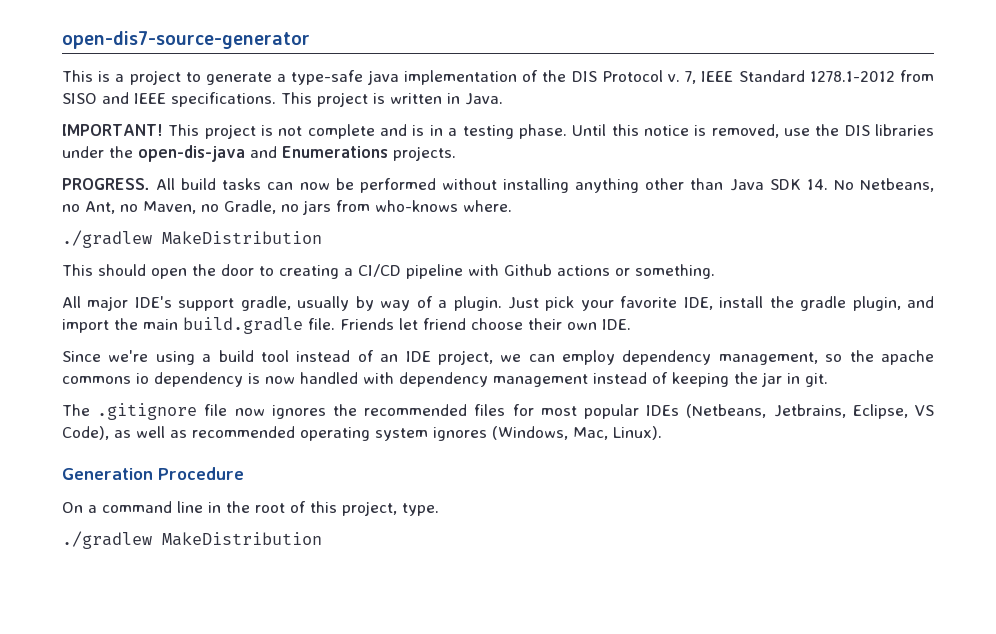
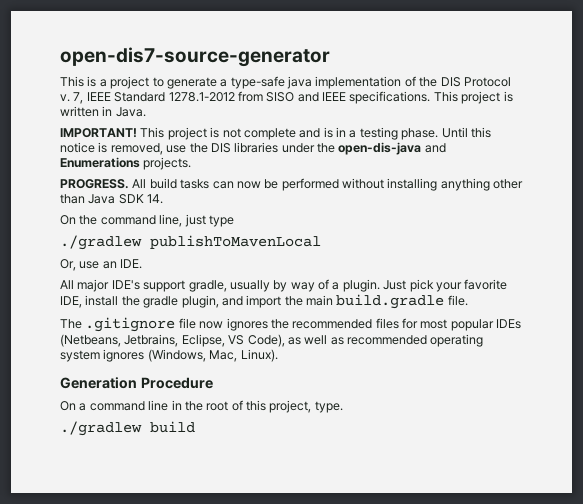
[833,178,935,192] [62,200,512,215] [62,230,322,248] [62,264,715,279] No Netbeans, no Ant, no Maven, no Gradle, no jars from who-knows where. // ./gradlew MakeDistribution // This should open the door to creating a CI/CD pipeline with Github actions or something. -> [60,214,234,227] [60,235,321,250] [60,259,143,271] // On the command line, just type // ./gradlew publishToMavenLocal // Or, use an IDE.
[340,318,631,330] [62,350,935,365] [62,372,828,387] Friends let friend choose their own IDE. // Since we're using a build tool instead of an IDE project, we can employ dependency management, so the apache commons io dependency is now handled with dependency management instead of keeping the jar in git. -> (468, 300) none
[162,532,322,546] MakeDistribution -> [150,421,195,433] build

